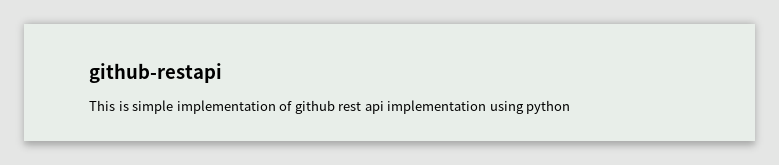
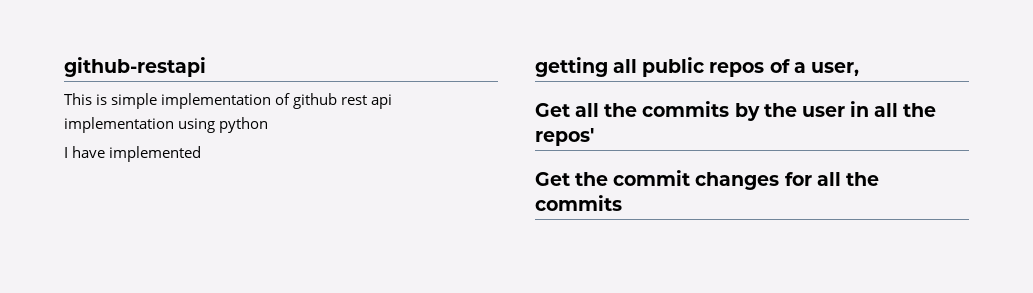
(571, 107) none -> [64,146,202,162] [535,57,859,77] [535,101,937,121] [535,128,594,146] [535,170,879,190] [535,195,622,211] // I have implemented // getting all public repos of a user, // Get all the commits by the user in all the repos' // Get the commit changes for all the commits

